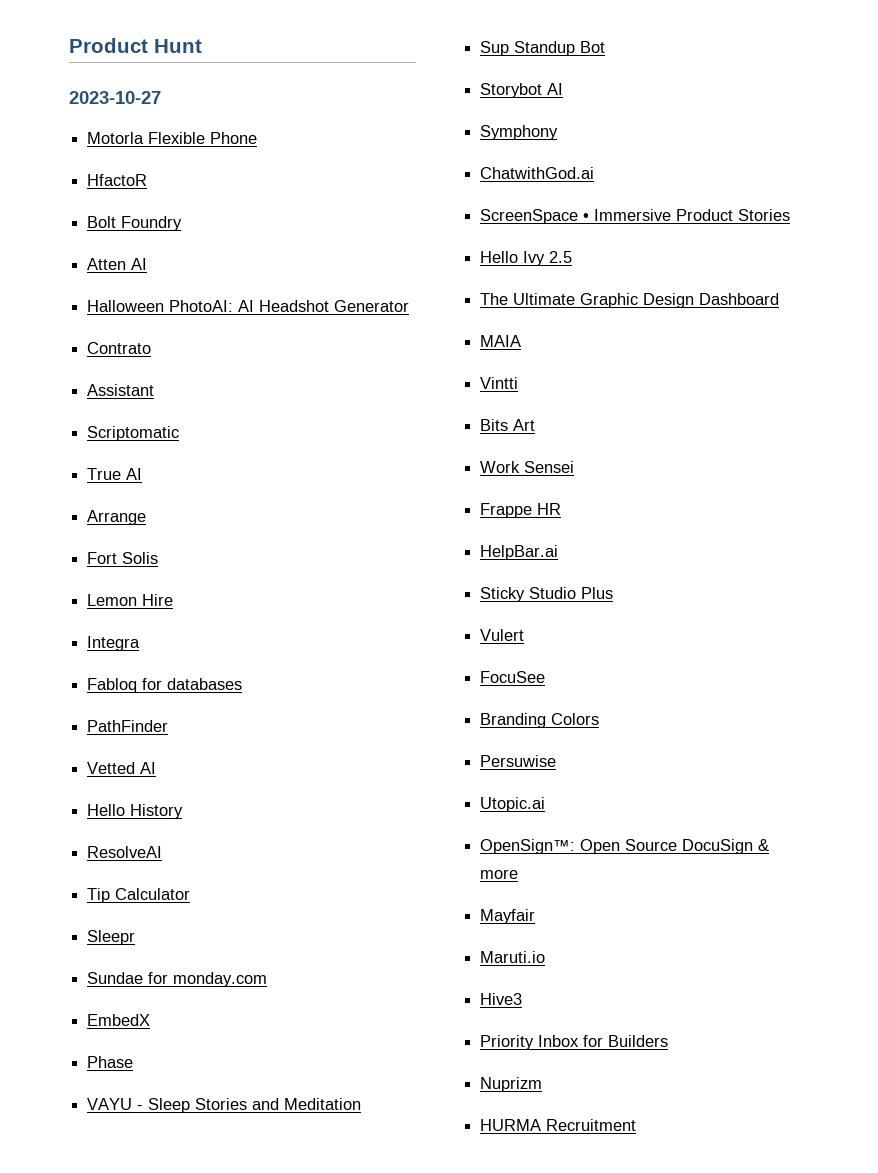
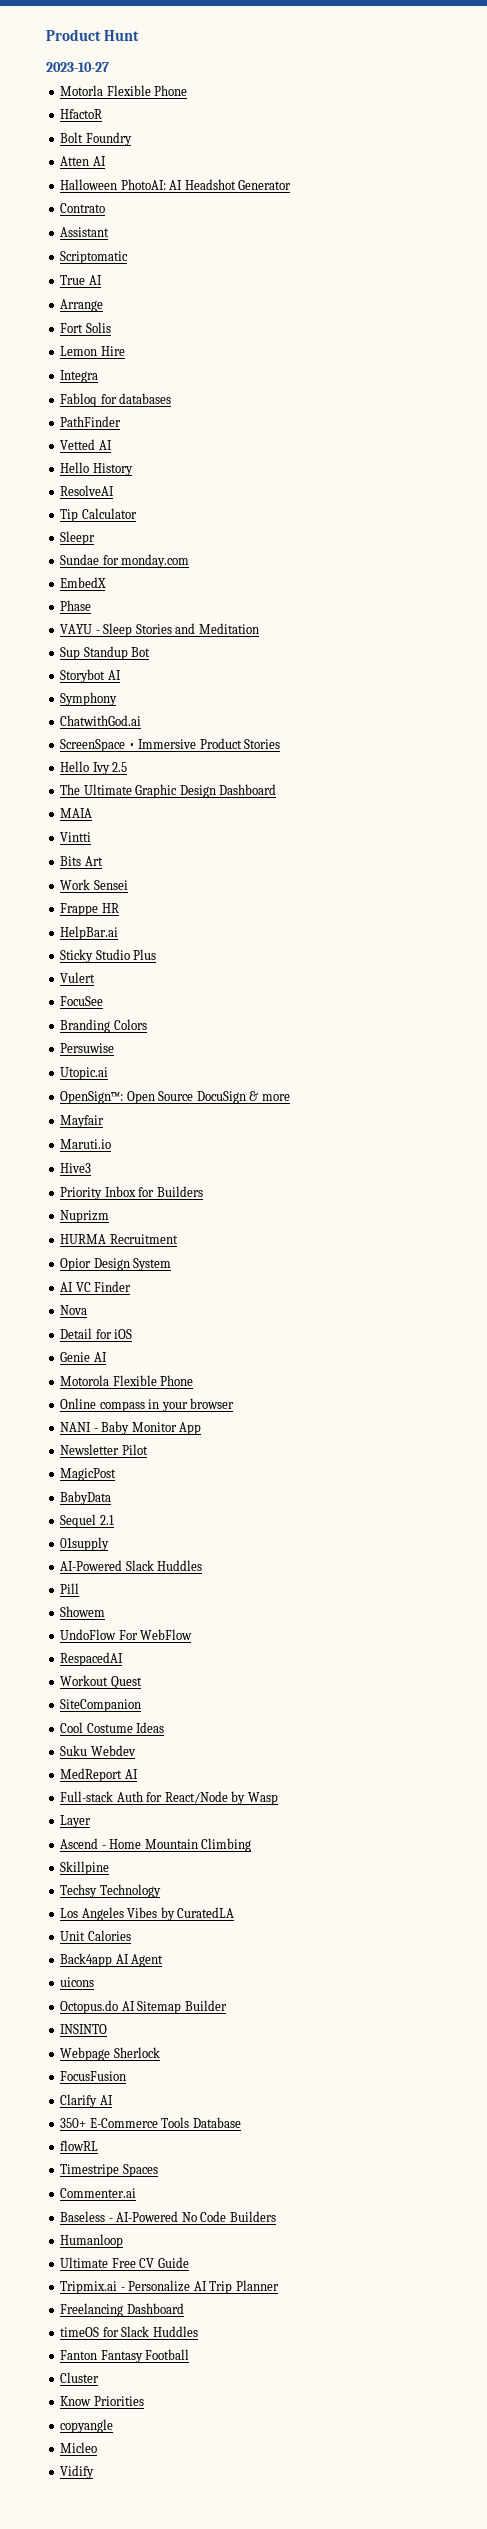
(637, 1125) none -> [60,1258,172,1271] [60,1281,132,1292] [60,1305,88,1315] [60,1328,133,1339] [60,1352,107,1362] [60,1375,194,1386] [60,1398,235,1412] [60,1421,202,1435] [60,1444,148,1455] [60,1468,117,1481] [60,1491,112,1505] [60,1514,114,1528] [60,1537,110,1551] [60,1560,203,1571] [60,1583,80,1594] [60,1606,106,1617] [60,1629,193,1640] [60,1652,124,1666] [60,1675,142,1689] [60,1699,142,1712] [60,1722,165,1733] [60,1745,136,1756] [60,1768,138,1782] [60,1791,278,1805] [60,1815,92,1828] [60,1838,252,1852] [60,1861,110,1875] [60,1884,161,1898] [60,1907,235,1921] [60,1930,131,1941] [60,1953,164,1967] [60,1977,95,1987] [60,2000,227,2014] [60,2024,108,2034] [60,2047,160,2061] [60,2071,127,2081] [60,2094,113,2108] [60,2117,241,2128] [60,2140,99,2151] [60,2164,158,2177] [60,2188,137,2198] [60,2211,276,2222] [60,2234,124,2248] [60,2257,189,2268] [60,2280,279,2294] [60,2303,184,2317] [60,2326,198,2337] [60,2349,190,2363] [60,2372,100,2383] [60,2396,144,2406] [60,2419,114,2433] [60,2442,98,2453] [60,2465,95,2479] // Opior Design System // AI VC Finder // Nova // Detail for iOS // Genie AI // Motorola Flexible Phone // Online compass in your browser // NANI - Baby Monitor App // Newsletter Pilot // MagicPost // BabyData // Sequel 2.1 // 01supply // AI-Powered Slack Huddles // Pill // Showem // UndoFlow For WebFlow // RespacedAI // Workout Quest // SiteCompanion // Cool Costume Ideas // Suku Webdev // MedReport AI // Full-stack Auth for React/Node by Wasp // Layer // Ascend - Home Mountain Climbing // Skillpine // Techsy Technology // Los Angeles Vibes by CuratedLA // Unit Calories // Back4app AI Agent // uicons // Octopus.do AI Sitemap Builder // INSINTO // Webpage Sherlock // FocusFusion // Clarify AI // 350+ E-Commerce Tools Database // flowRL // Timestripe Spaces // Commenter.ai // Baseless - AI-Powered No Code Builders // Humanloop // Ultimate Free CV Guide // Tripmix.ai - Personalize AI Trip Planner // Freelancing Dashboard // timeOS for Slack Huddles // Fanton Fantasy Football // Cluster // Know Priorities // copyangle // Micleo // Vidify

